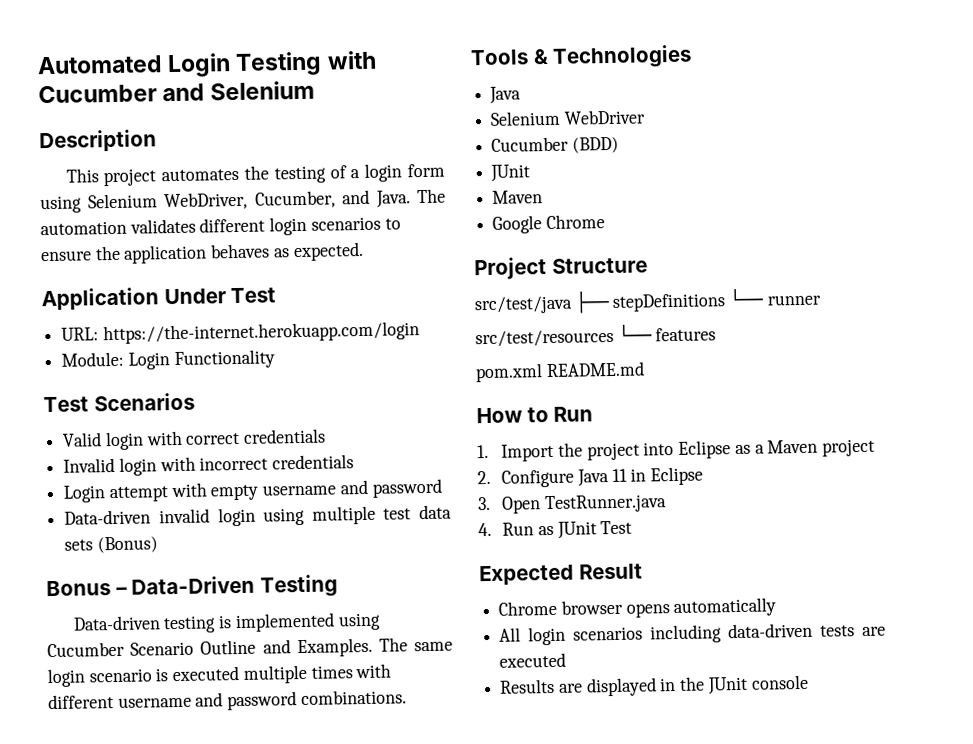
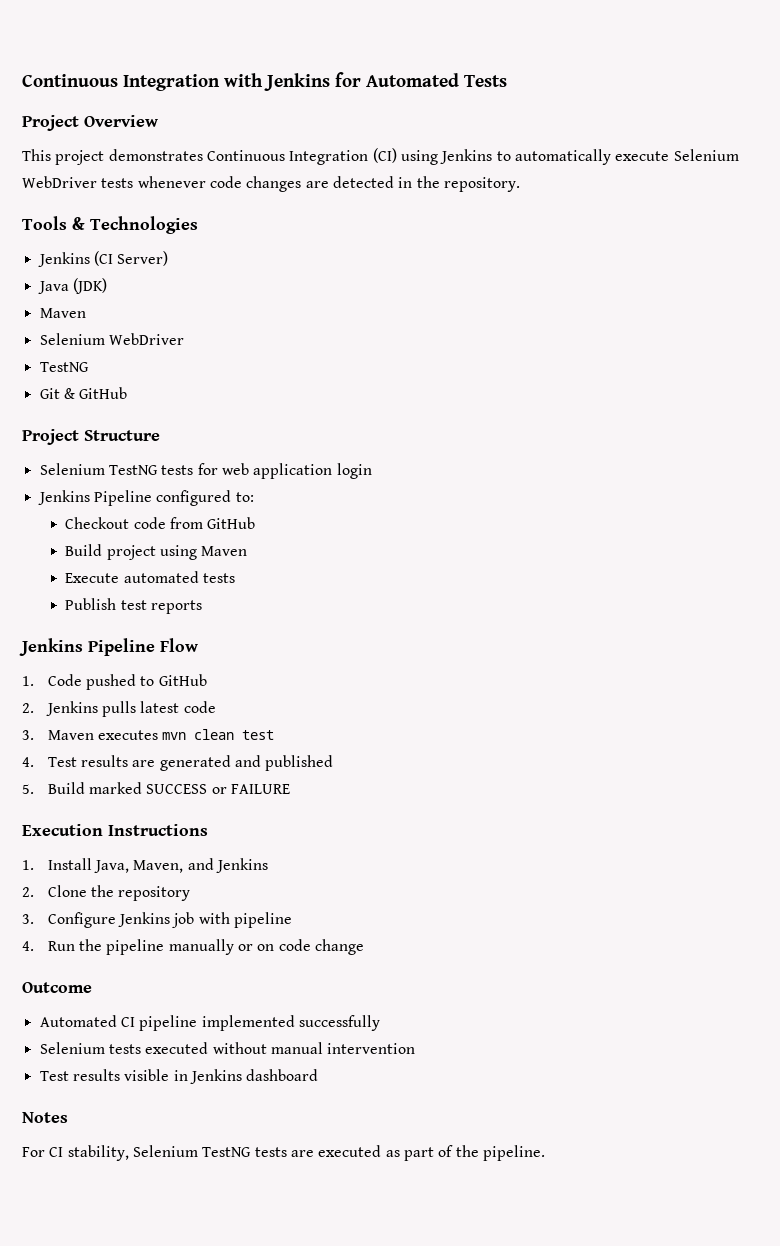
[37,50,377,78] [38,80,316,104] [39,129,157,153] [65,163,446,187] [40,188,446,214] [40,216,401,236] [41,241,364,264] [41,287,277,311] [61,321,420,345] [61,349,275,370] [43,392,195,413] [62,428,327,451] [63,454,355,476] [63,478,442,503] [64,504,452,527] [64,536,158,554] [46,574,338,598] [72,612,381,634] [47,637,453,658] [47,663,392,688] [48,689,407,711] Automated Login Testing with Cucumber and Selenium // Description // This project automates the testing of a login form using Selenium WebDriver, Cucumber, and Java. The automation validates different login scenarios to ensure the application behaves as expected. // Application Under Test // URL: https://the-internet.herokuapp.com/login // Module: Login Functionality // Test Scenarios // Valid login with correct credentials // Invalid login with incorrect credentials // Login attempt with empty username and password // Data-driven invalid login using multiple test data sets (Bonus) // Bonus – Data-Driven Testing // Data-driven testing is implemented using Cucumber Scenario Outline and Examples. The same login scenario is executed multiple times with different username and password combinations. -> [22,72,507,91] [22,115,158,131] [22,148,739,165] [22,176,520,192] Continuous Integration with Jenkins for Automated Tests // Project Overview // This project demonstrates Continuous Integration (CI) using Jenkins to automatically execute Selenium WebDriver tests whenever code changes are detected in the repository.
[489,86,522,104] // Java -> [37,251,169,267] [37,278,107,294] [39,308,86,318] // Jenkins (CI Server) // Java (JDK) // Maven
[491,136,619,154] [490,164,531,182] [492,190,544,204] [492,214,605,234] [474,257,648,281] [474,288,821,315] [475,324,717,348] [475,361,645,383] [476,406,594,424] [477,438,876,462] [477,466,704,488] [478,494,668,514] [478,520,633,539] [479,563,643,586] [498,597,777,618] [499,622,886,646] [499,652,567,668] [499,674,809,697] Cucumber (BDD) // JUnit // Maven // Google Chrome // Project Structure // src/test/java ├── stepDefinitions └── runner // src/test/resources └── features // pom.xml README.md // How to Run // 1. Import the project into Eclipse as a Maven project // 2. Configure Java 11 in Eclipse // 3. Open TestRunner.java // 4. Run as JUnit Test // Expected Result // Chrome browser opens automatically // All login scenarios including data-driven tests are executed // Results are displayed in the JUnit console -> [39,362,89,372] [39,387,128,399] [22,429,160,445] [39,463,372,479] [37,490,254,506] [65,517,256,529] [65,544,248,560] [65,571,236,583] [65,598,203,614] [19,638,198,656] [22,674,207,690] [22,701,216,717] [22,729,275,740] [22,755,334,771] [22,782,291,794] [22,824,208,836] [22,858,269,873] [22,885,191,901] [22,912,293,928] [22,939,365,955] [22,982,92,993] [39,1015,380,1031] [39,1042,416,1054] [39,1069,319,1084] [22,1112,68,1123] [22,1145,545,1161] TestNG // Git & GitHub // Project Structure // Selenium TestNG tests for web application login // Jenkins Pipeline configured to: // Checkout code from GitHub // Build project using Maven // Execute automated tests // Publish test reports // Jenkins Pipeline Flow // 1. Code pushed to GitHub // 2. Jenkins pulls latest code // 3. Maven executes mvn clean test // 4. Test results are generated and published // 5. Build marked SUCCESS or FAILURE // Execution Instructions // 1. Install Java, Maven, and Jenkins // 2. Clone the repository // 3. Configure Jenkins job with pipeline // 4. Run the pipeline manually or on code change // Outcome // Automated CI pipeline implemented successfully // Selenium tests executed without manual intervention // Test results visible in Jenkins dashboard // Notes // For CI stability, Selenium TestNG tests are executed as part of the pipeline.

